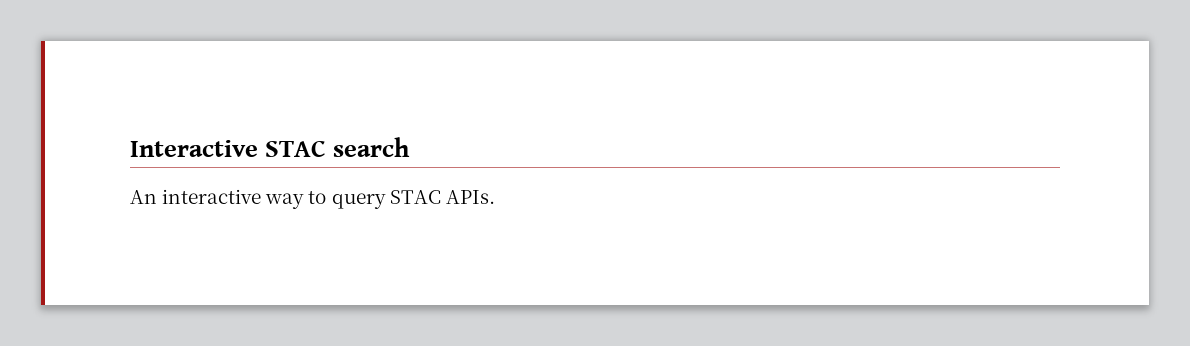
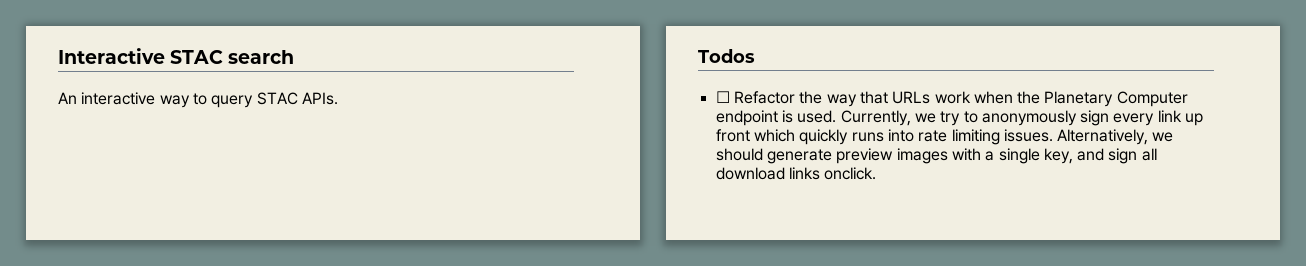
(495, 197) none -> [698,49,755,63] [715,91,1188,107] [715,110,1204,126] [715,129,1174,145] [715,148,1157,164] [715,167,877,180] // Todos // ☐ Refactor the way that URLs work when the Planetary Computer endpoint is used. Currently, we try to anonymously sign every link up front which quickly runs into rate limiting issues. Alternatively, we should generate preview images with a single key, and sign all download links onclick.

